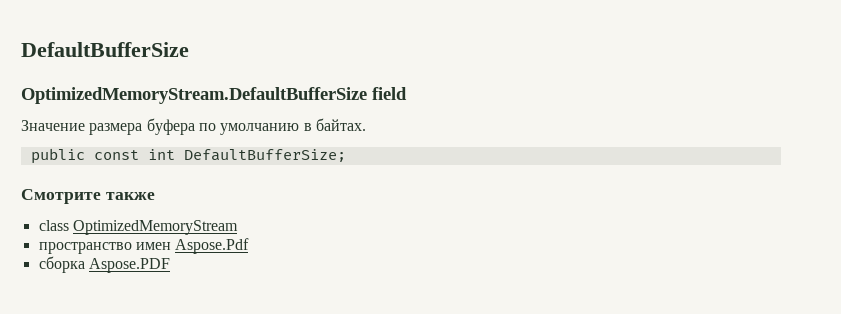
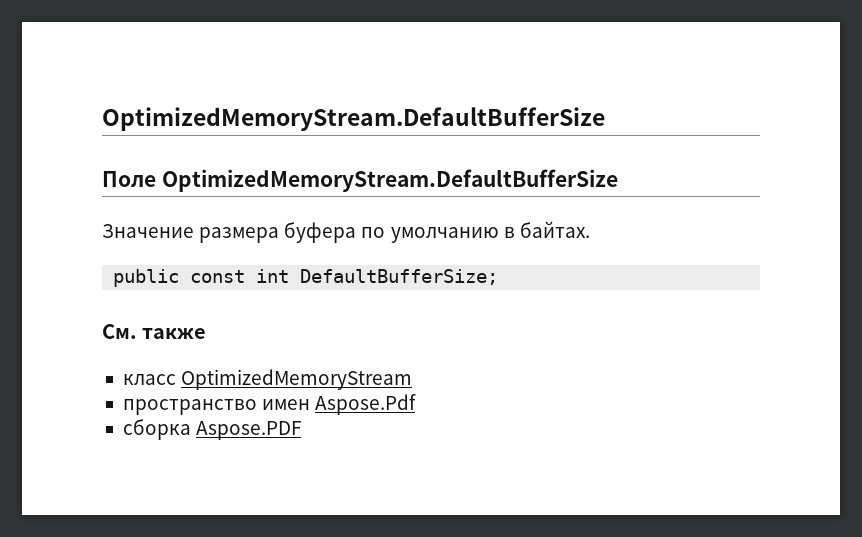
[21,42,189,57] [21,87,407,104] DefaultBufferSize // OptimizedMemoryStream.DefaultBufferSize field -> [102,107,605,131] [102,169,618,192] OptimizedMemoryStream.DefaultBufferSize // Поле OptimizedMemoryStream.DefaultBufferSize
[21,189,101,204] Смотрите -> [102,324,137,339] См.
[38,220,69,231] class -> [122,374,176,385] класс

